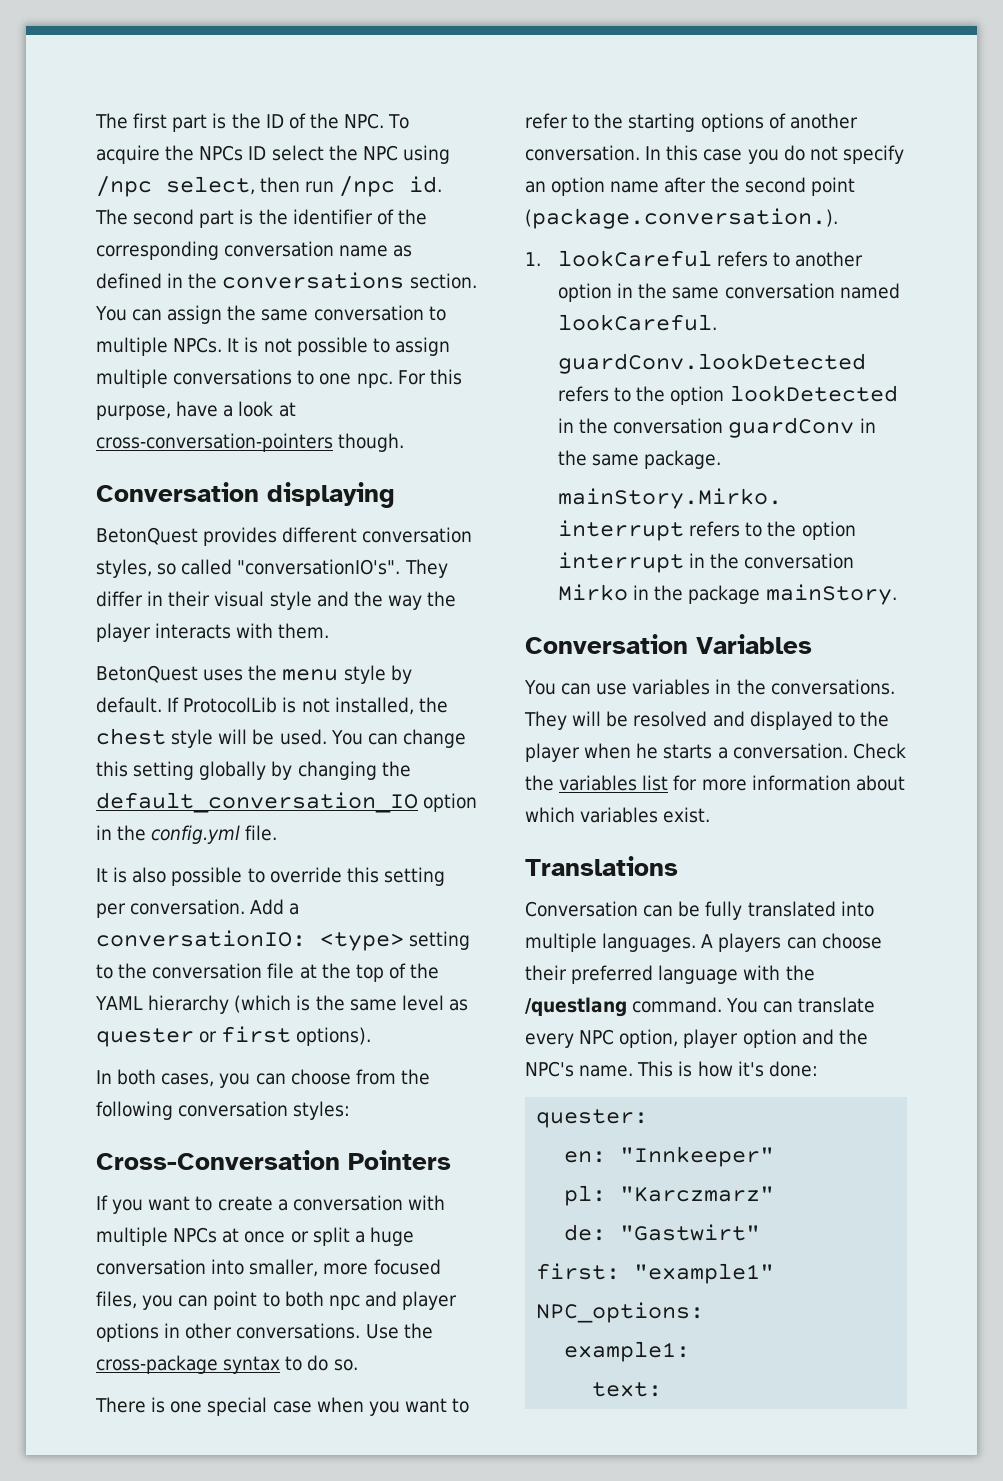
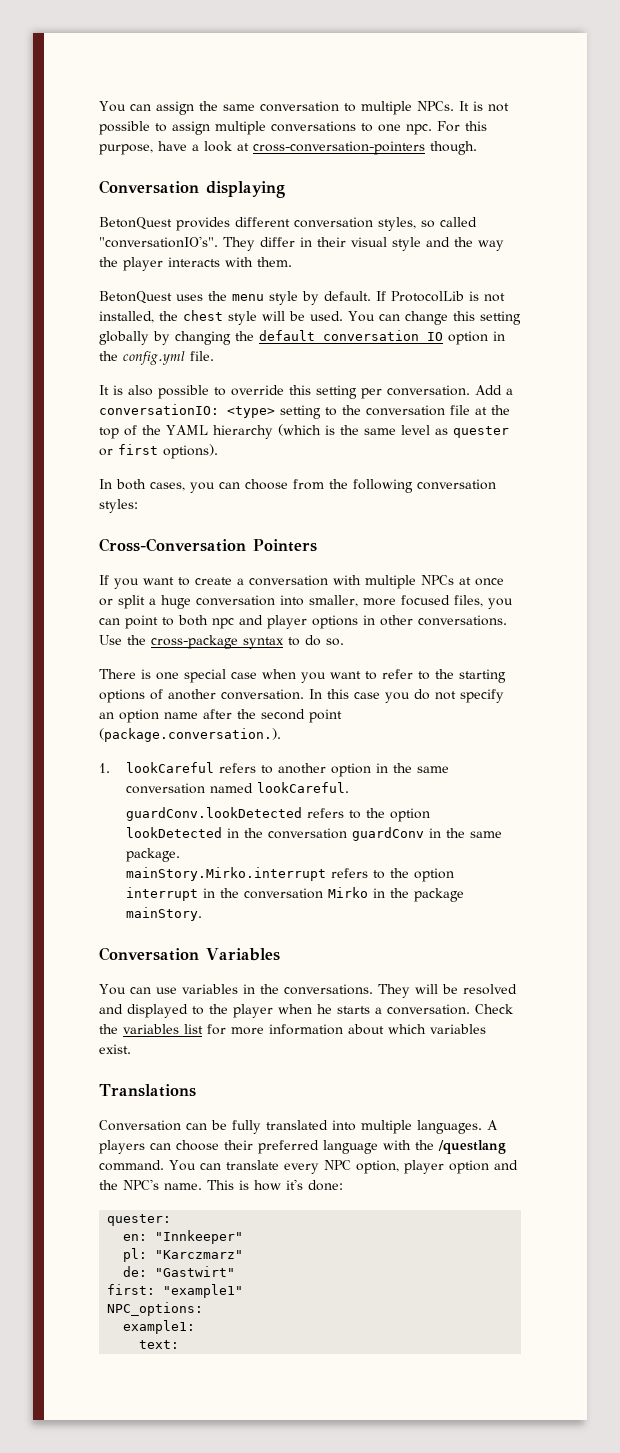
[95,113,410,132] [96,145,450,164] [96,176,443,197] [95,209,427,228] [96,241,413,260] [96,272,477,289] The first part is the ID of the NPC. To acquire the NPCs ID select the NPC using /npc select, then run /npc id. The second part is the identifier of the corresponding conversation name as defined in the conversations section. -> (99, 106) none

